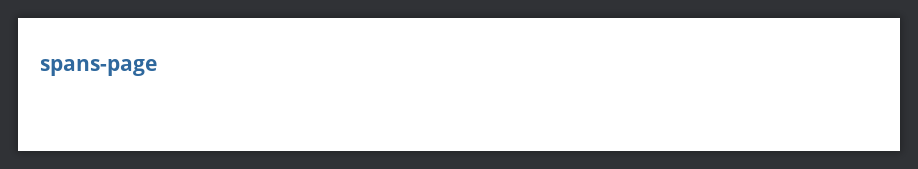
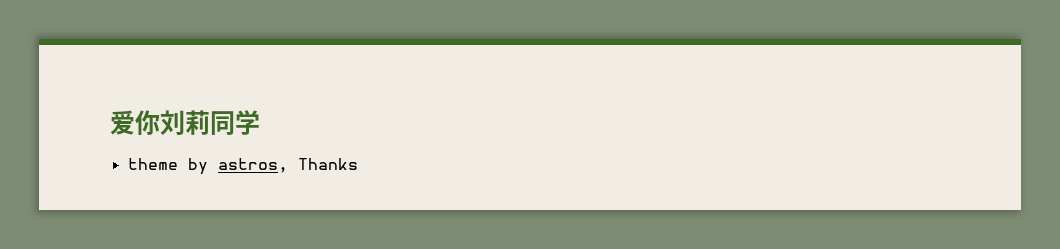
[40,59,157,76] spans-page -> [110,110,260,136] [127,158,358,175] 爱你刘莉同学 // theme by astros, Thanks

